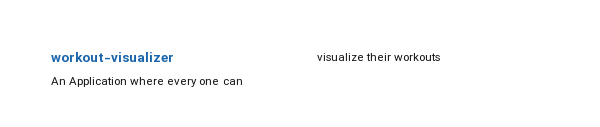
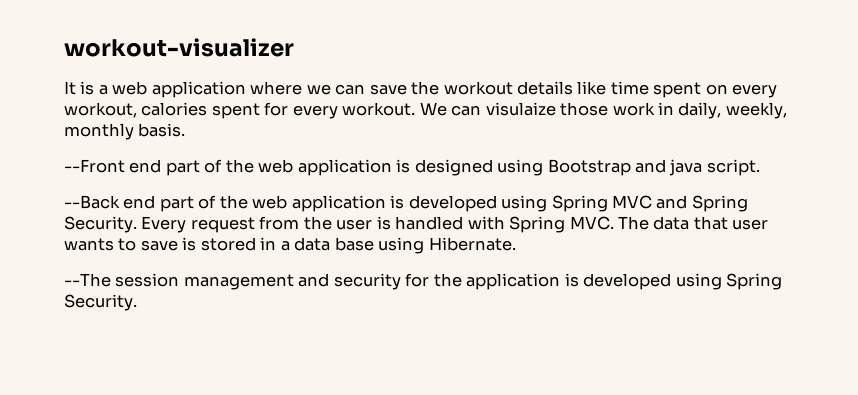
[51,77,243,87] [317,53,441,61] An Application where every one can visualize their workouts -> [64,81,778,98] [64,102,787,119] [64,123,186,140] [64,159,760,176] [64,195,748,212] [64,216,769,233] [64,237,516,254] [64,273,783,290] [64,294,137,311] It is a web application where we can save the workout details like time spent on every workout, calories spent for every workout. We can visulaize those work in daily, weekly, monthly basis. // --Front end part of the web application is designed using Bootstrap and java script. // --Back end part of the web application is developed using Spring MVC and Spring Security. Every request from the user is handled with Spring MVC. The data that user wants to save is stored in a data base using Hibernate. // --The session management and security for the application is developed using Spring Security.

